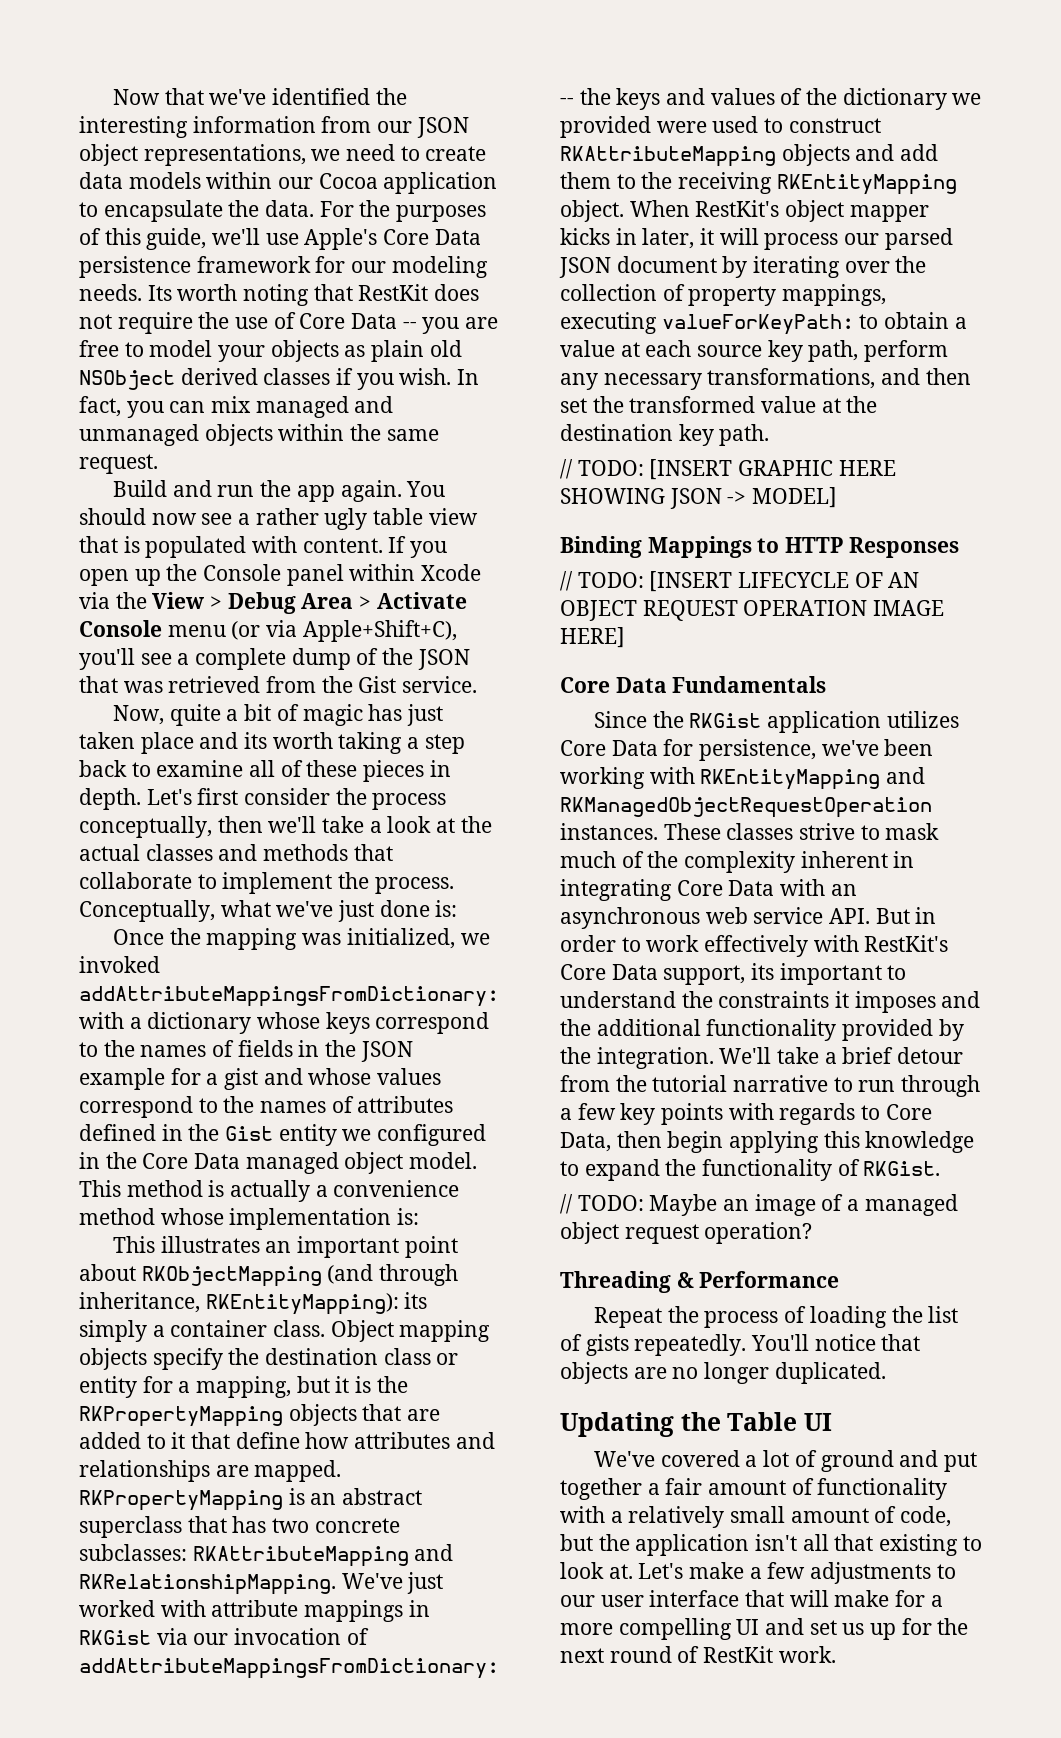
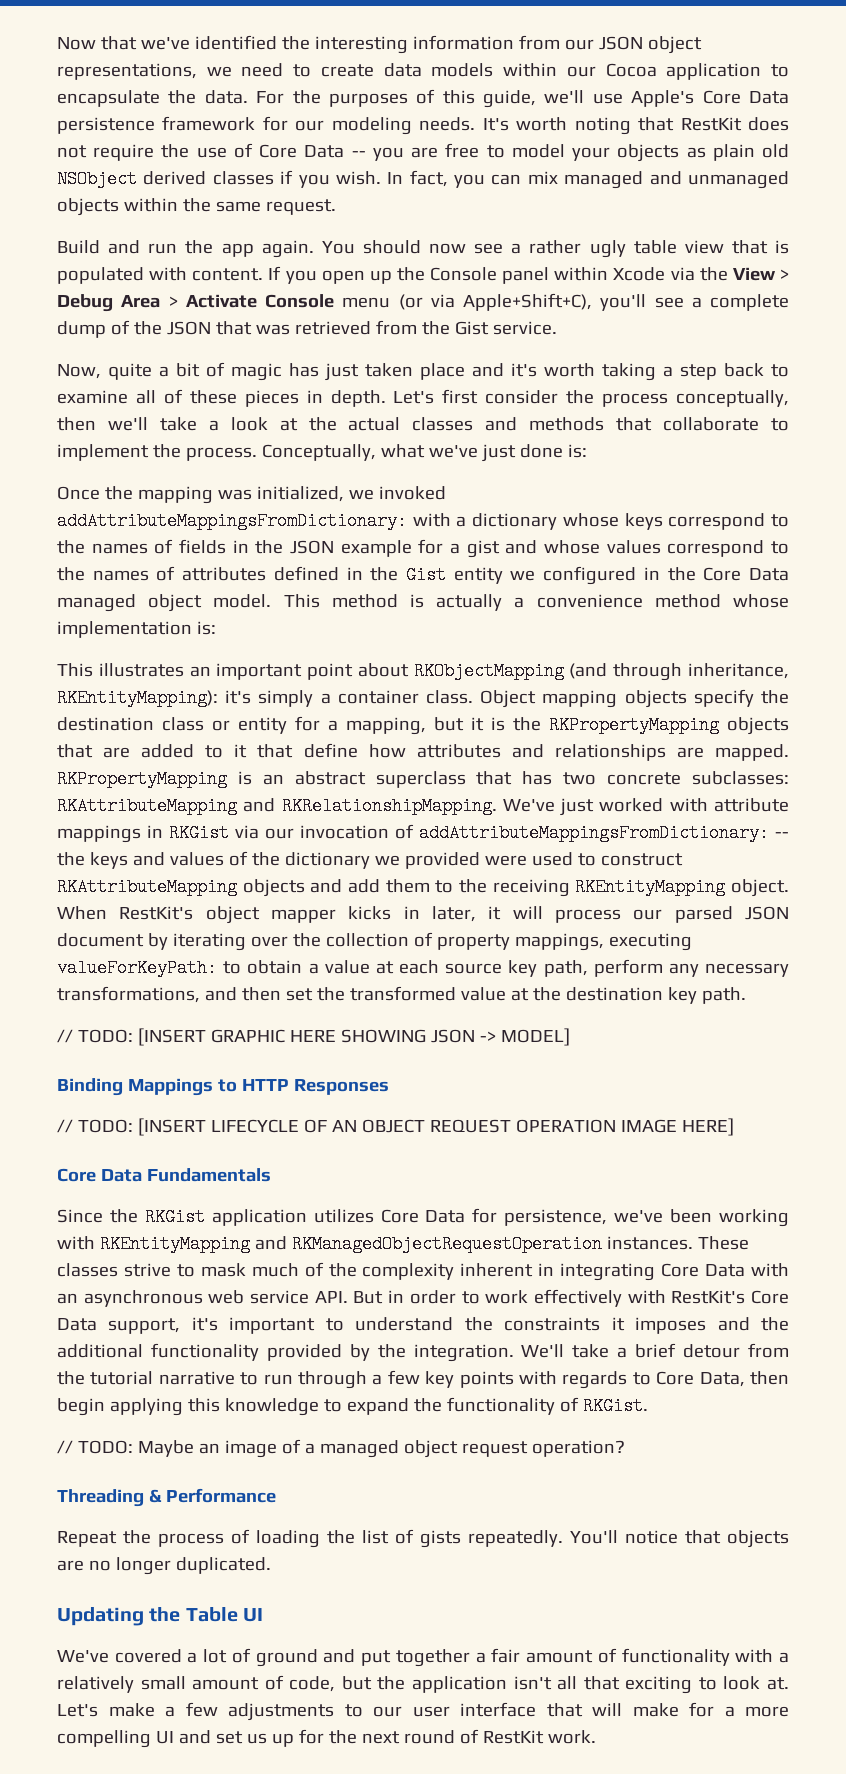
[147,285,172,301] Its -> [482,118,509,131] It's
[244,732,268,749] its -> [511,363,537,377] it's
[404,1292,428,1309] its -> [225,690,252,704] it's
[751,963,775,980] its -> [191,1317,218,1331] it's
[879,1534,959,1556] existing -> [625,1676,693,1694] exciting

